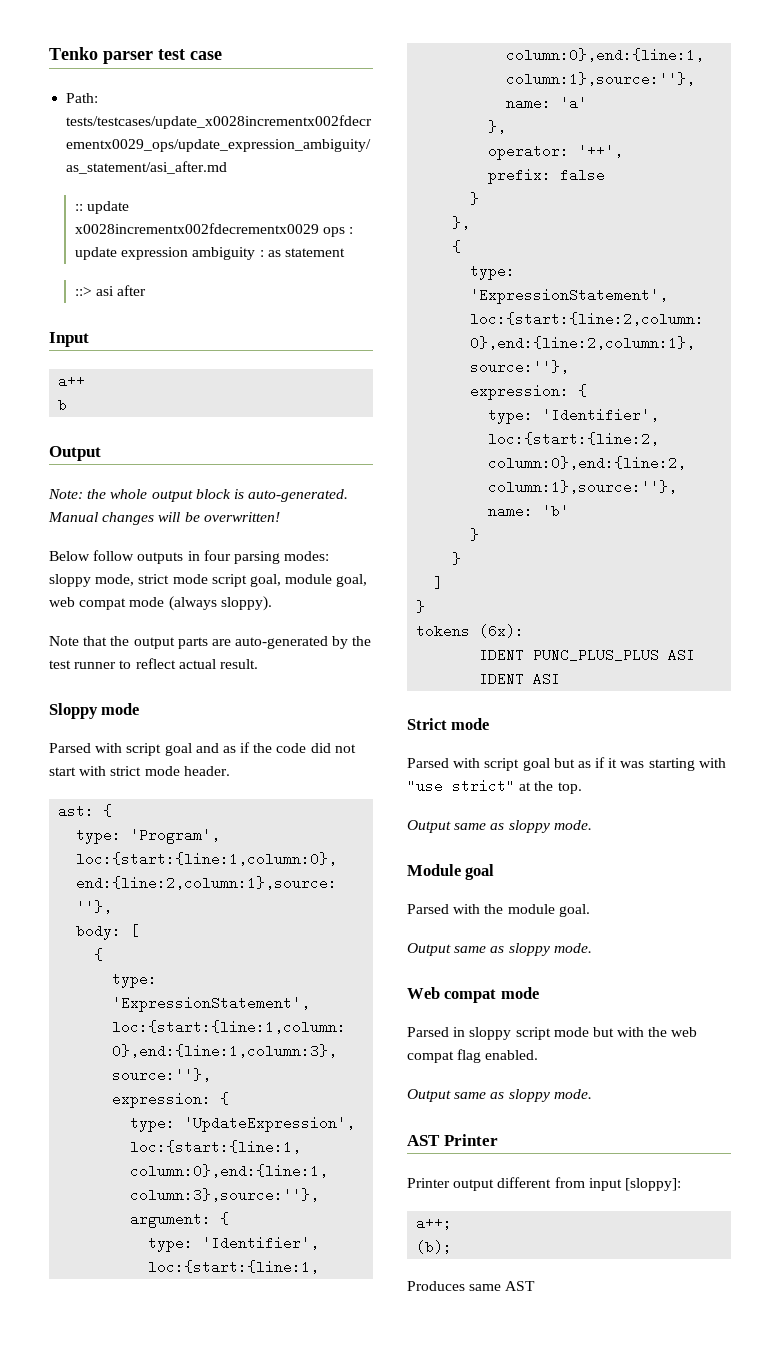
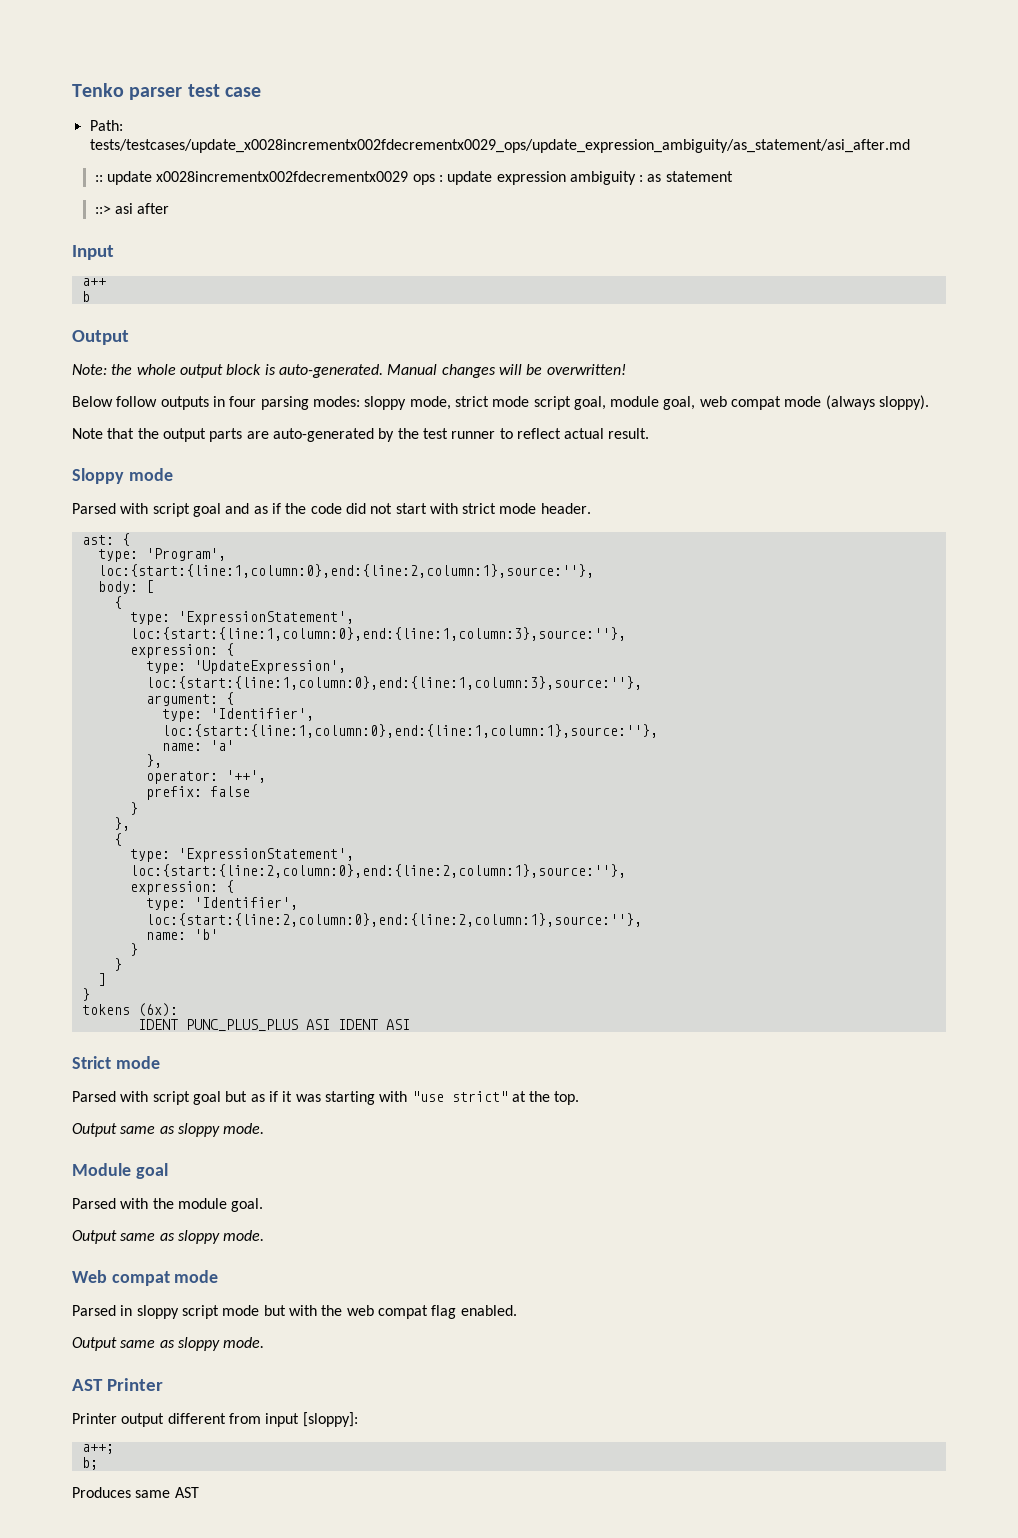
[416,1240,453,1254] (b); -> [81,1457,98,1470] b;

